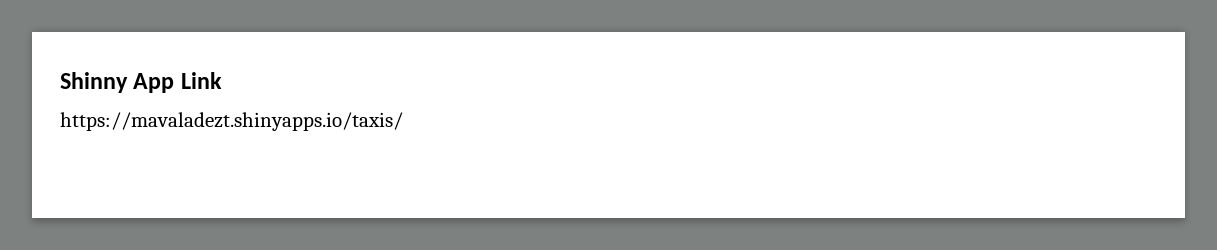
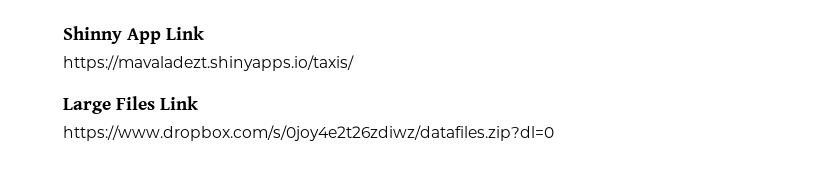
(403, 121) none -> [63,96,199,114] [63,125,554,141] // Large Files Link // https://www.dropbox.com/s/0joy4e2t26zdiwz/datafiles.zip?dl=0

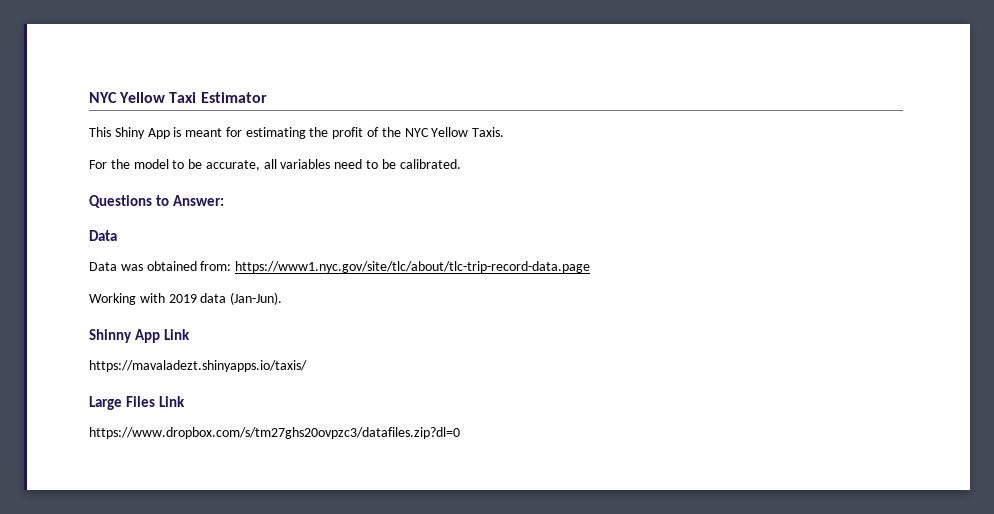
(63, 35) none -> [89,92,267,103] [89,127,505,139] [89,159,461,171] [89,195,224,208] [89,230,117,241] [89,261,591,273] [89,292,283,305] NYC Yellow Taxi Estimator // This Shiny App is meant for estimating the profit of the NYC Yellow Taxis. // For the model to be accurate, all variables need to be calibrated. // Questions to Answer: // Data // Data was obtained from: https://www1.nyc.gov/site/tlc/about/tlc-trip-record-data.page // Working with 2019 data (Jan-Jun). //
[63,125,554,141] https://www.dropbox.com/s/0joy4e2t26zdiwz/datafiles.zip?dl=0 -> [89,427,460,439] https://www.dropbox.com/s/tm27ghs20ovpzc3/datafiles.zip?dl=0

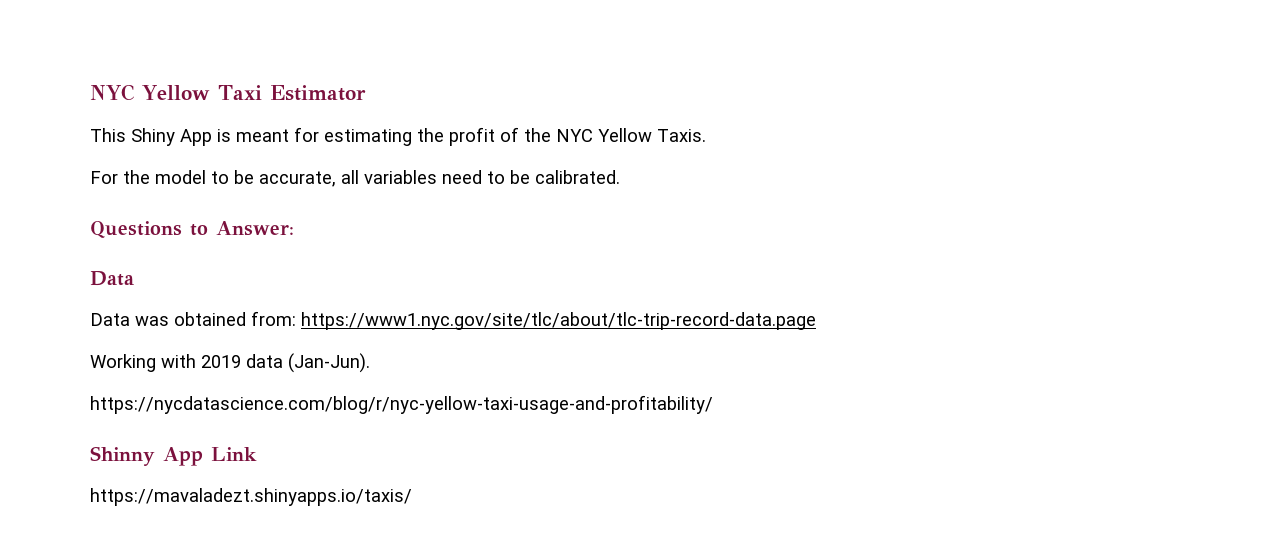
(283, 298) none -> [90,395,713,414] // https://nycdatascience.com/blog/r/nyc-yellow-taxi-usage-and-profitability/
[89,396,185,410] [89,427,460,439] // Large Files Link // https://www.dropbox.com/s/tm27ghs20ovpzc3/datafiles.zip?dl=0 -> (412, 497) none

